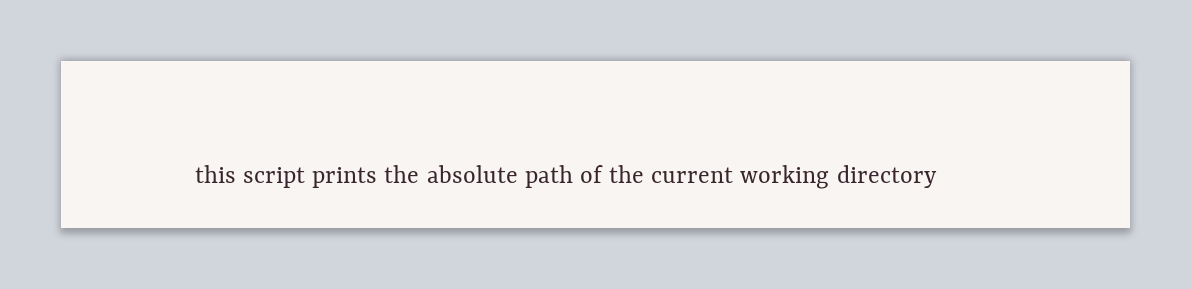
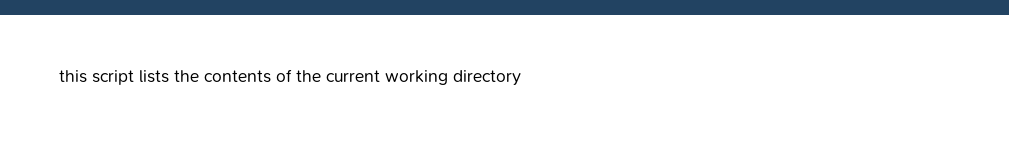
[312,165,573,188] prints the absolute path -> [139,70,271,83] lists the contents

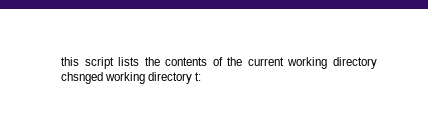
(521, 78) none -> [61,72,202,84] chsnged working directory t:

